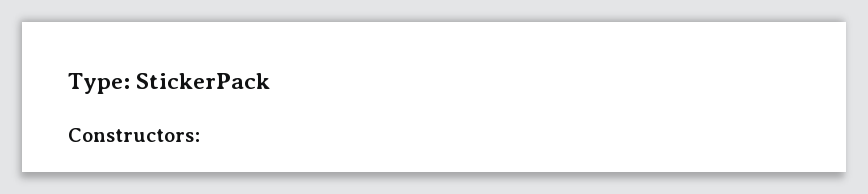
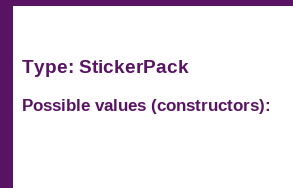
[68,128,200,142] Constructors: -> [22,99,271,114] Possible values (constructors):

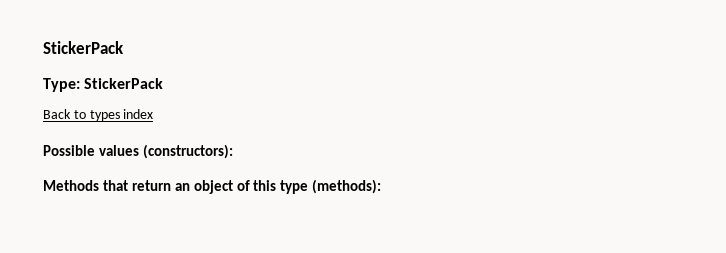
(22, 68) none -> [43,41,124,54] StickerPack //
(190, 66) none -> [43,109,154,121] // Back to types index
(271, 106) none -> [43,179,382,194] // Methods that return an object of this type (methods):

